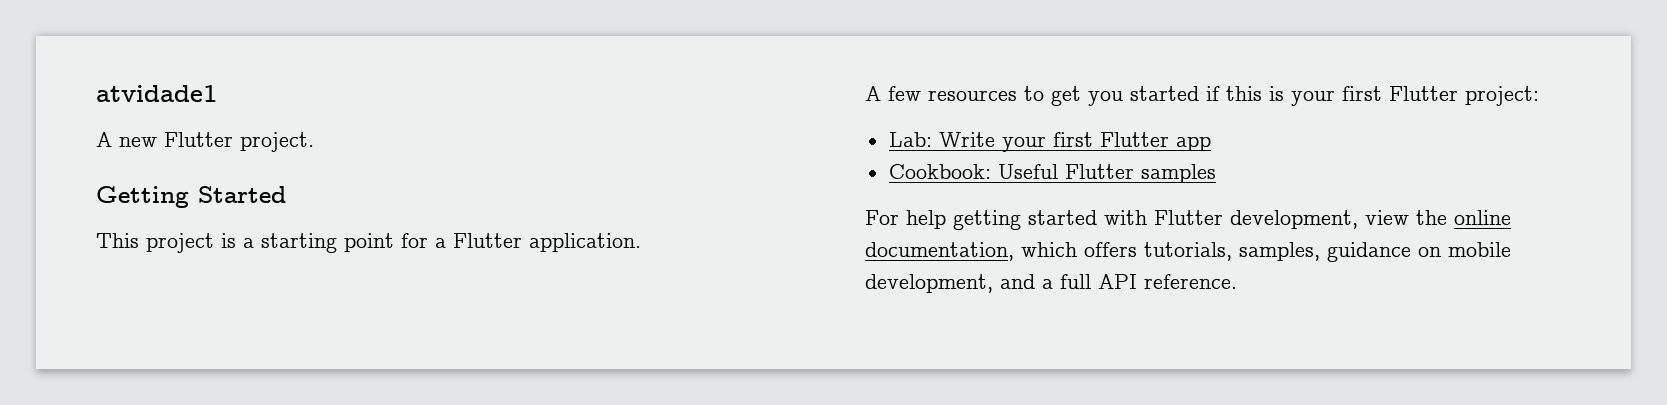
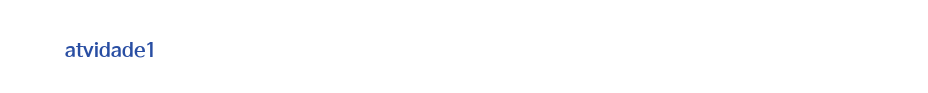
[96,132,314,152] [96,186,286,208] [96,233,641,253] [865,86,1539,106] [888,132,1211,152] [888,164,1216,183] [865,210,1511,230] [865,242,1511,262] [865,274,1237,293] // A new Flutter project. // Getting Started // This project is a starting point for a Flutter application. // A few resources to get you started if this is your first Flutter project: // Lab: Write your first Flutter app // Cookbook: Useful Flutter samples // For help getting started with Flutter development, view the online documentation, which offers tutorials, samples, guidance on mobile development, and a full API reference. -> (157, 50) none

